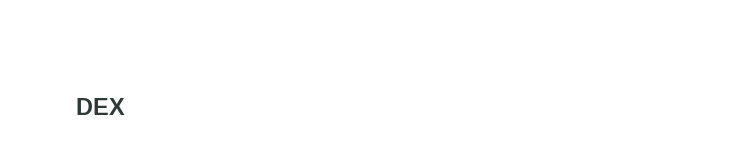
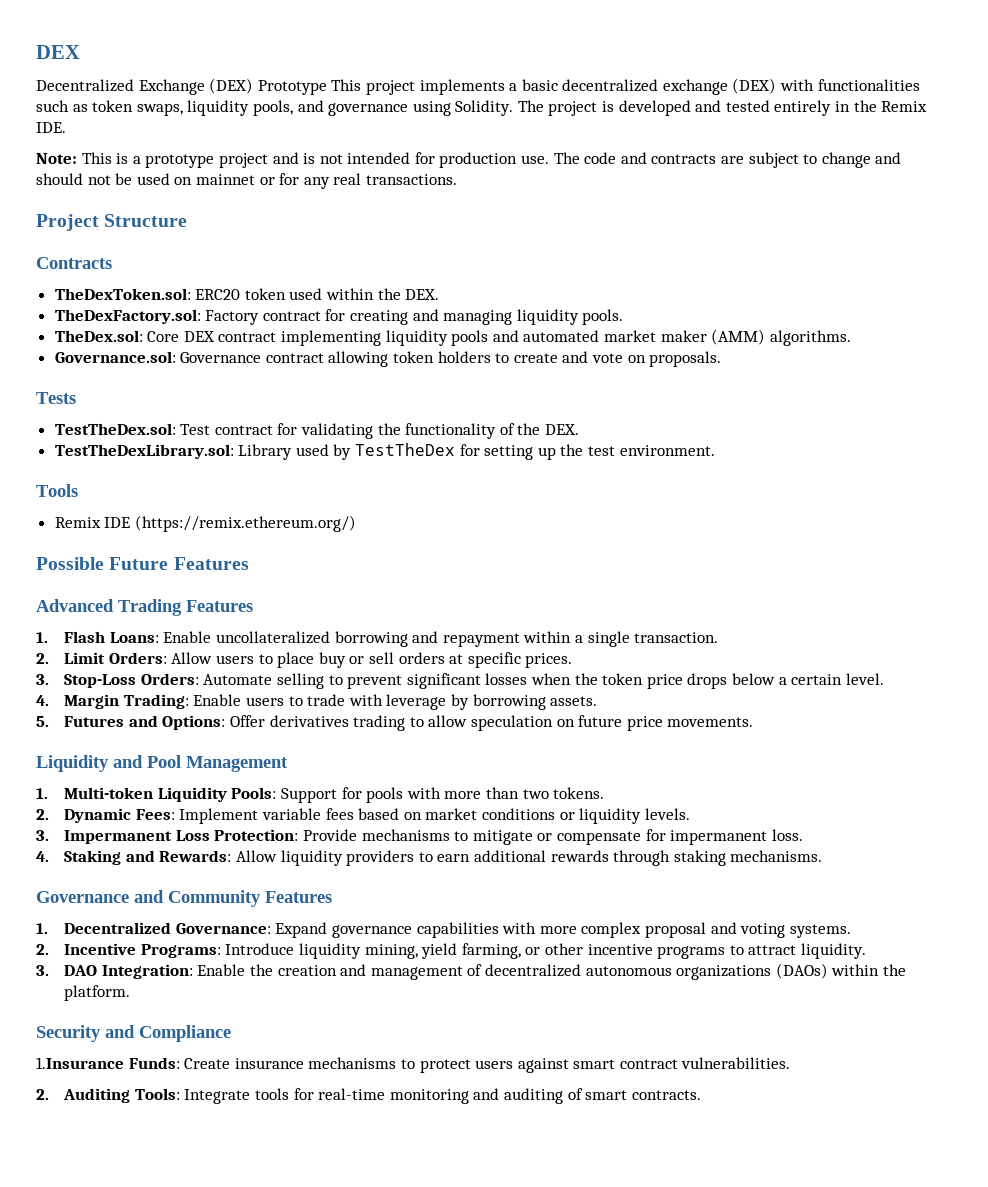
[76,98,125,115] DEX -> [36,45,80,59] [36,78,920,95] [36,100,928,116] [36,122,66,133] [36,152,902,168] [36,173,457,189] [36,214,188,231] [36,257,112,269] [54,288,440,300] [54,309,624,325] [54,329,851,346] [54,351,722,367] [36,392,76,404] [54,423,580,439] [54,443,715,460] [36,484,78,497] [54,515,356,532] [36,557,249,570] [36,599,253,616] [36,631,719,647] [36,652,573,668] [36,673,884,689] [36,694,598,710] [36,715,754,731] [36,755,288,772] [36,787,605,803] [36,808,690,824] [36,829,803,845] [36,850,823,866] [36,890,332,907] [36,922,851,938] [36,943,866,959] [36,963,906,980] [64,985,131,1001] [36,1025,231,1042] [36,1057,791,1073] [36,1088,701,1104] DEX // Decentralized Exchange (DEX) Prototype This project implements a basic decentralized exchange (DEX) with functionalities such as token swaps, liquidity pools, and governance using Solidity. The project is developed and tested entirely in the Remix IDE. // Note: This is a prototype project and is not intended for production use. The code and contracts are subject to change and should not be used on mainnet or for any real transactions. // Project Structure // Contracts // TheDexToken.sol: ERC20 token used within the DEX. // TheDexFactory.sol: Factory contract for creating and managing liquidity pools. // TheDex.sol: Core DEX contract implementing liquidity pools and automated market maker (AMM) algorithms. // Governance.sol: Governance contract allowing token holders to create and vote on proposals. // Tests // TestTheDex.sol: Test contract for validating the functionality of the DEX. // TestTheDexLibrary.sol: Library used by TestTheDex for setting up the test environment. // Tools // Remix IDE (https://remix.ethereum.org/) // Possible Future Features // Advanced Trading Features // 1. Flash Loans: Enable uncollateralized borrowing and repayment within a single transaction. // 2. Limit Orders: Allow users to place buy or sell orders at specific prices. // 3. Stop-Loss Orders: Automate selling to prevent significant losses when the token price drops below a certain level. // 4. Margin Trading: Enable users to trade with leverage by borrowing assets. // 5. Futures and Options: Offer derivatives trading to allow speculation on future price movements. // Liquidity and Pool Management // 1. Multi-token Liquidity Pools: Support for pools with more than two tokens. // 2. Dynamic Fees: Implement variable fees based on market conditions or liquidity levels. // 3. Impermanent Loss Protection: Provide mechanisms to mitigate or compensate for impermanent loss. // 4. Staking and Rewards: Allow liquidity providers to earn additional rewards through staking mechanisms. // Governance and Community Features // 1. Decentralized Governance: Expand governance capabilities with more complex proposal and voting systems. // 2. Incentive Programs: Introduce liquidity mining, yield farming, or other incentive programs to attract liquidity. // 3. DAO Integration: Enable the creation and management of decentralized autonomous organizations (DAOs) within the platform. // Security and Compliance // 1.Insurance Funds: Create insurance mechanisms to protect users against smart contract vulnerabilities. // 2. Auditing Tools: Integrate tools for real-time monitoring and auditing of smart contracts.

